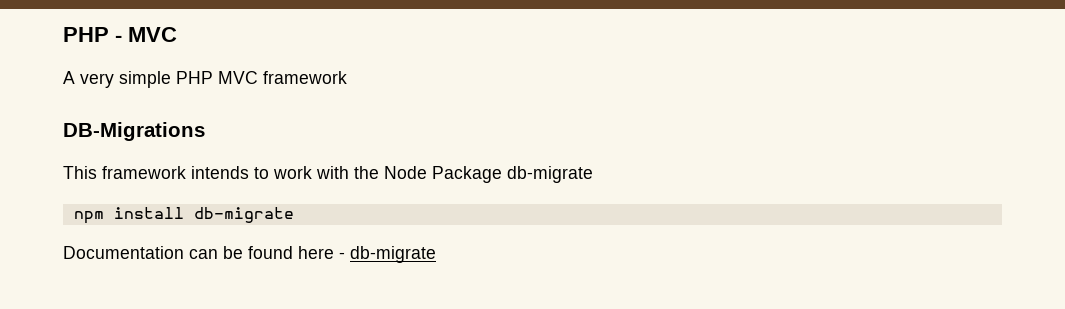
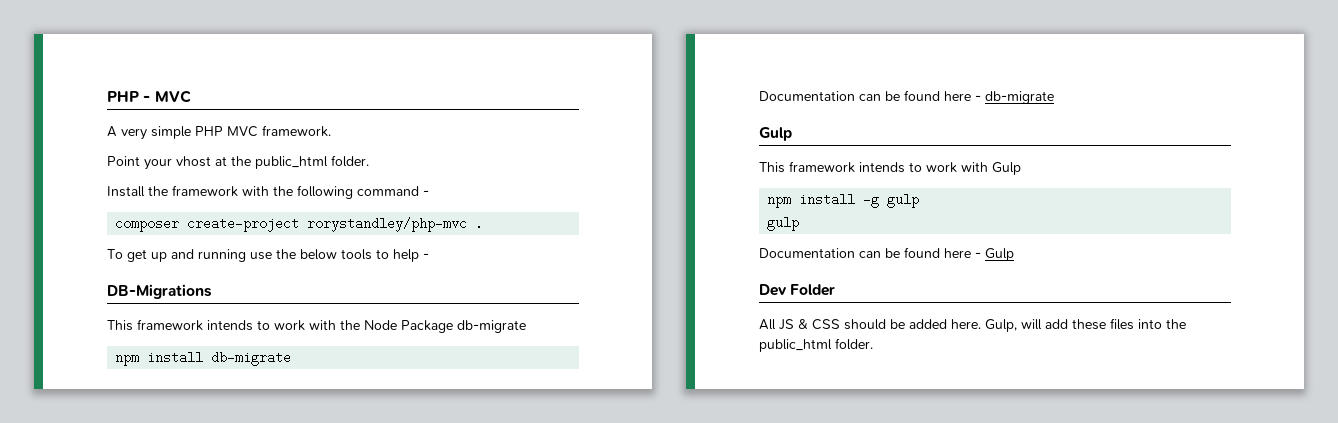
[263,71,347,84] framework -> [262,125,331,137] [107,155,369,170] [107,185,429,199] [115,217,484,232] [107,249,429,262] framework. // Point your vhost at the public_html folder. // Install the framework with the following command - // composer create-project rorystandley/php-mvc . // To get up and running use the below tools to help -
(436, 254) none -> [759,127,792,141] [759,161,1021,175] [767,193,920,208] [767,217,800,231] [759,247,1014,261] [759,284,836,296] [759,318,1186,332] [759,338,873,352] // Gulp // This framework intends to work with Gulp // npm install -g gulp // gulp // Documentation can be found here - Gulp // Dev Folder // All JS & CSS should be added here. Gulp, will add these files into the public_html folder.

